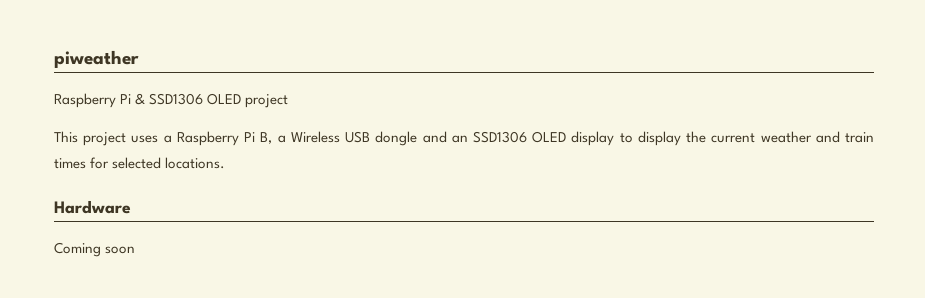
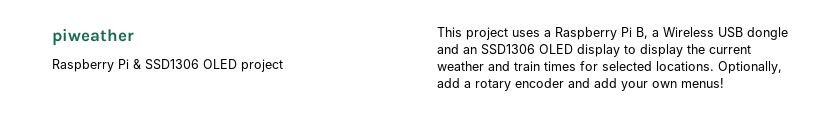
[54,200,131,214] [54,242,136,257] // Hardware // Coming soon -> [718,61,782,74] [437,78,724,91] Optionally, add a rotary encoder and add your own menus!

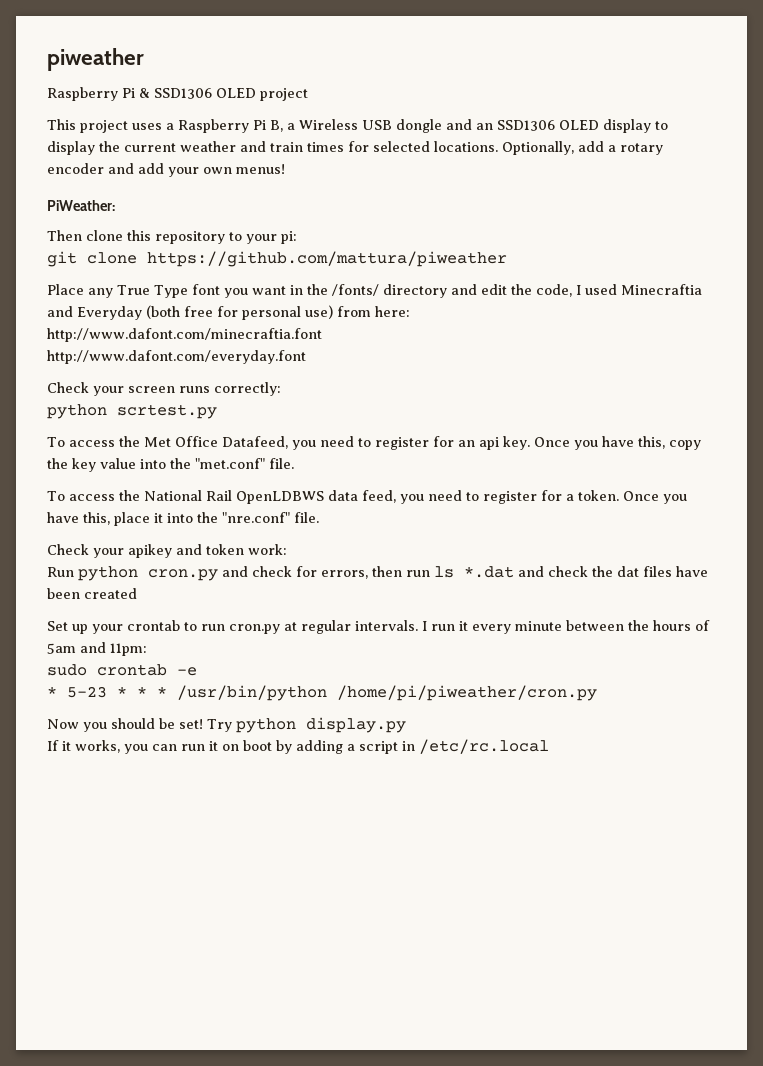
(724, 83) none -> [47,200,115,211] [47,230,297,244] [47,251,507,267] [47,284,702,298] [47,305,410,320] [47,328,322,342] [47,350,306,364] [47,382,281,396] [47,404,217,419] [47,436,701,450] [47,458,294,472] [47,490,687,504] [47,512,319,526] [47,544,287,558] [47,566,708,581] [47,588,137,599] [47,620,710,634] [47,642,147,656] [47,664,197,676] [47,685,597,701] [47,717,406,733] [47,739,549,754] // PiWeather: // Then clone this repository to your pi: // git clone https://github.com/mattura/piweather // Place any True Type font you want in the /fonts/ directory and edit the code, I used Minecraftia and Everyday (both free for personal use) from here: // http://www.dafont.com/minecraftia.font // http://www.dafont.com/everyday.font // Check your screen runs correctly: // python scrtest.py // To access the Met Office Datafeed, you need to register for an api key. Once you have this, copy the key value into the "met.conf" file. // To access the National Rail OpenLDBWS data feed, you need to register for a token. Once you have this, place it into the "nre.conf" file. // Check your apikey and token work: // Run python cron.py and check for errors, then run ls *.dat and check the dat files have been created // Set up your crontab to run cron.py at regular intervals. I run it every minute between the hours of 5am and 11pm: // sudo crontab -e // * 5-23 * * * /usr/bin/python /home/pi/piweather/cron.py // Now you should be set! Try python display.py // If it works, you can run it on boot by adding a script in /etc/rc.local

